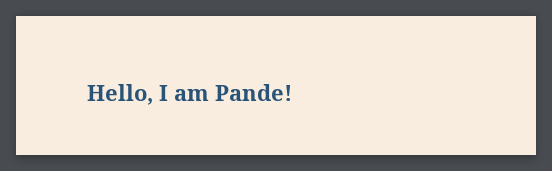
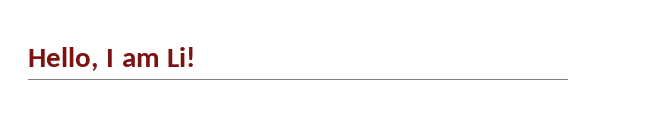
[215,84,292,101] Pande! -> [167,47,196,67] Li!

